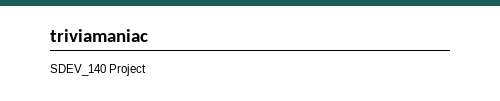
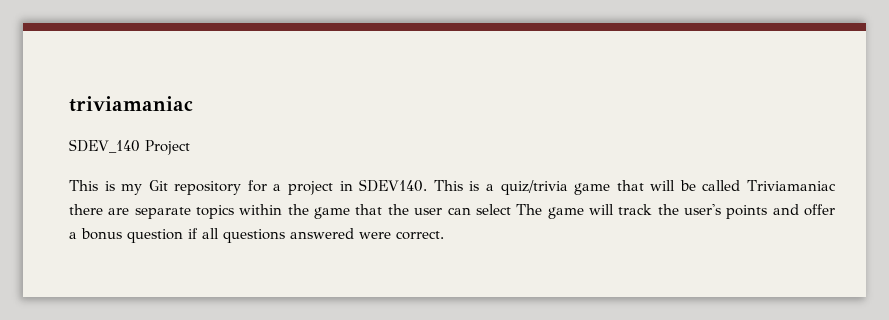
(147, 70) none -> [69,179,837,195] [69,204,836,219] [69,228,444,243] // This is my Git repository for a project in SDEV140. This is a quiz/trivia game that will be called Triviamaniac there are separate topics within the game that the user can select The game will track the user's points and offer a bonus question if all questions answered were correct.

